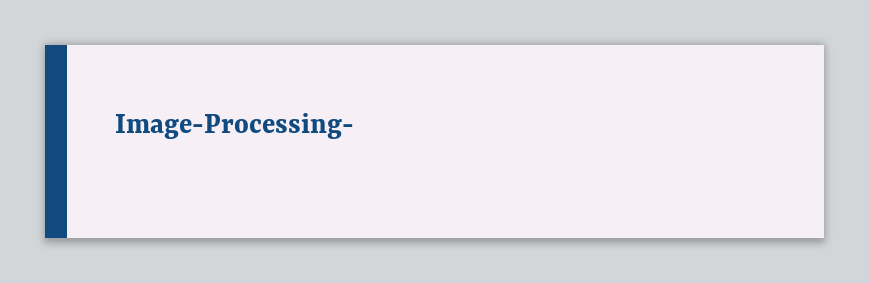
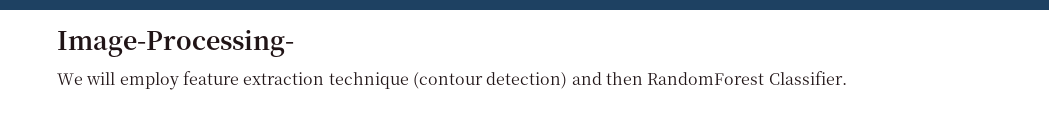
(354, 126) none -> [57,71,847,90] // We will employ feature extraction technique (contour detection) and then RandomForest Classifier.

